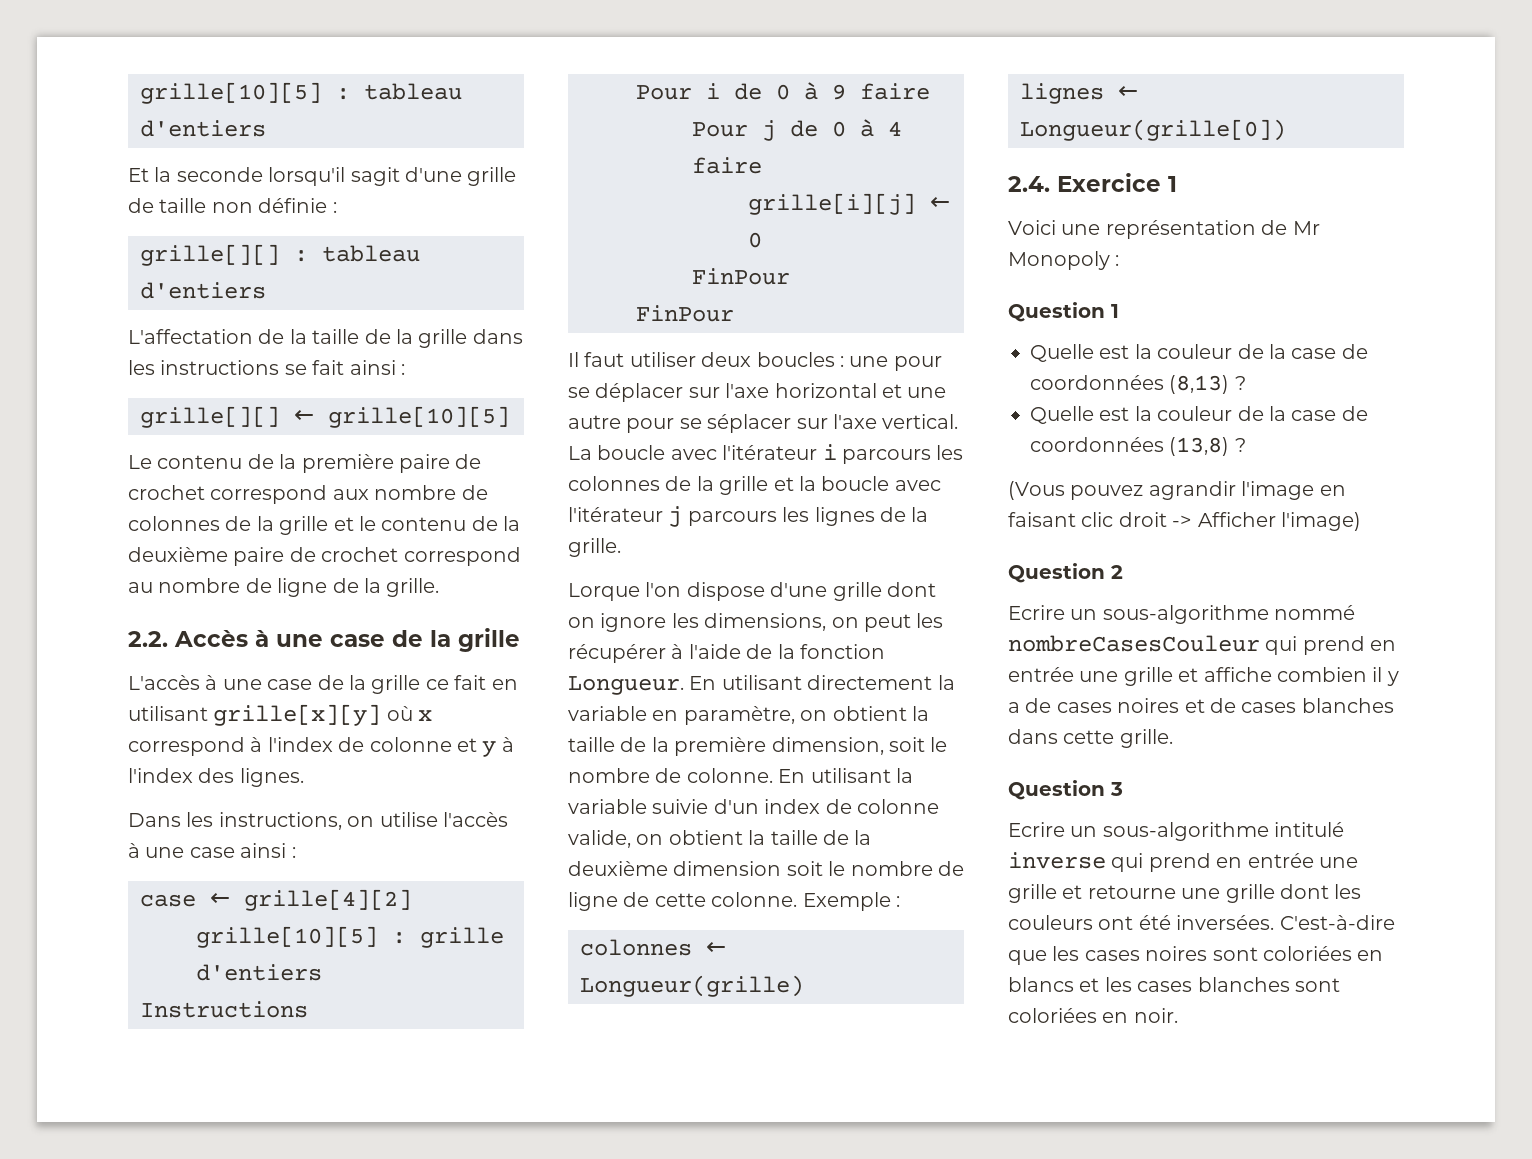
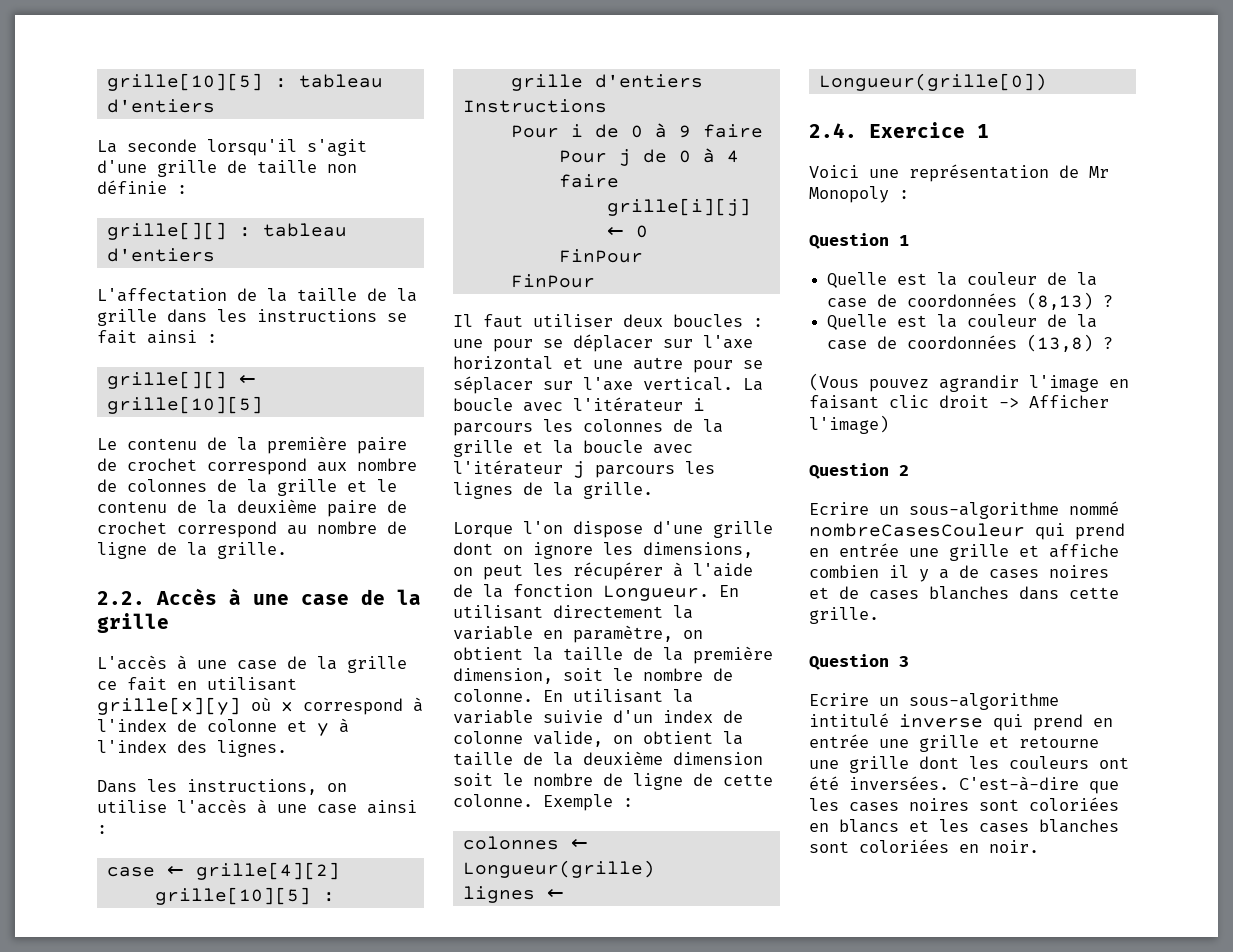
[128,167,172,182] Et la -> [97,140,117,153] La
[350,167,400,186] sagit -> [307,139,367,156] s'agit

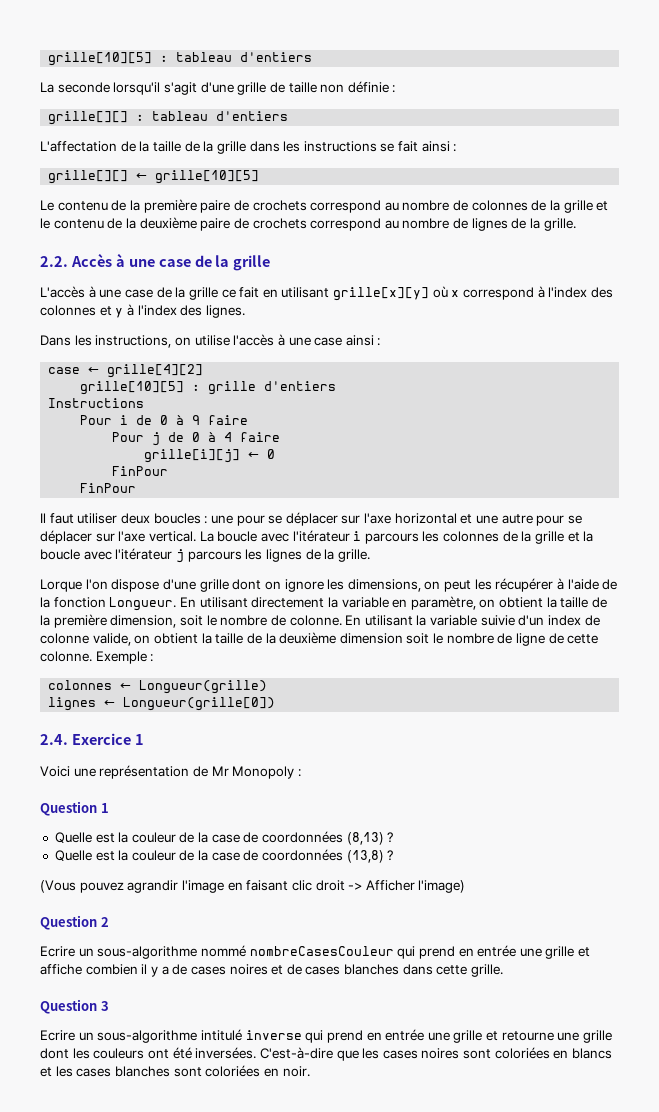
[127,458,347,475] crochet correspond aux -> [252,200,399,213] crochets correspond au
[97,521,407,538] [97,542,147,559] crochet correspond au nombre de ligne -> [252,218,508,231] crochets correspond au nombre de lignes
[177,719,277,732] de colonne -> [590,287,613,298] [40,305,96,316] des colonnes
[453,376,533,394] séplacer -> [40,530,92,544] déplacer

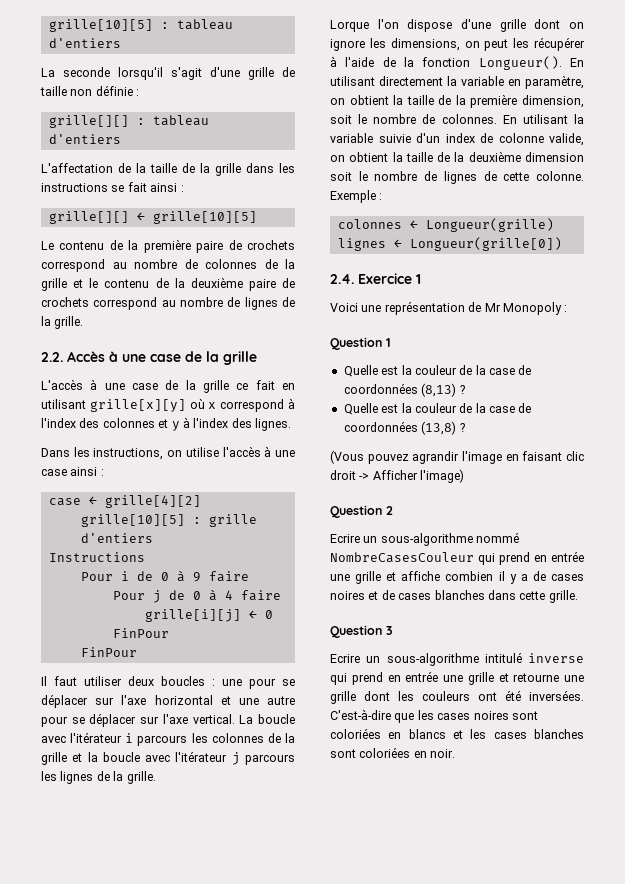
[109,597,177,611] Longueur. -> [478,56,562,70] Longueur().
[289,615,342,626] colonne. -> [441,114,497,124] colonnes.
[516,633,546,646] ligne -> [443,171,477,184] lignes
[249,946,394,956] nombreCasesCouleur -> [330,552,474,563] NombreCasesCouleur

